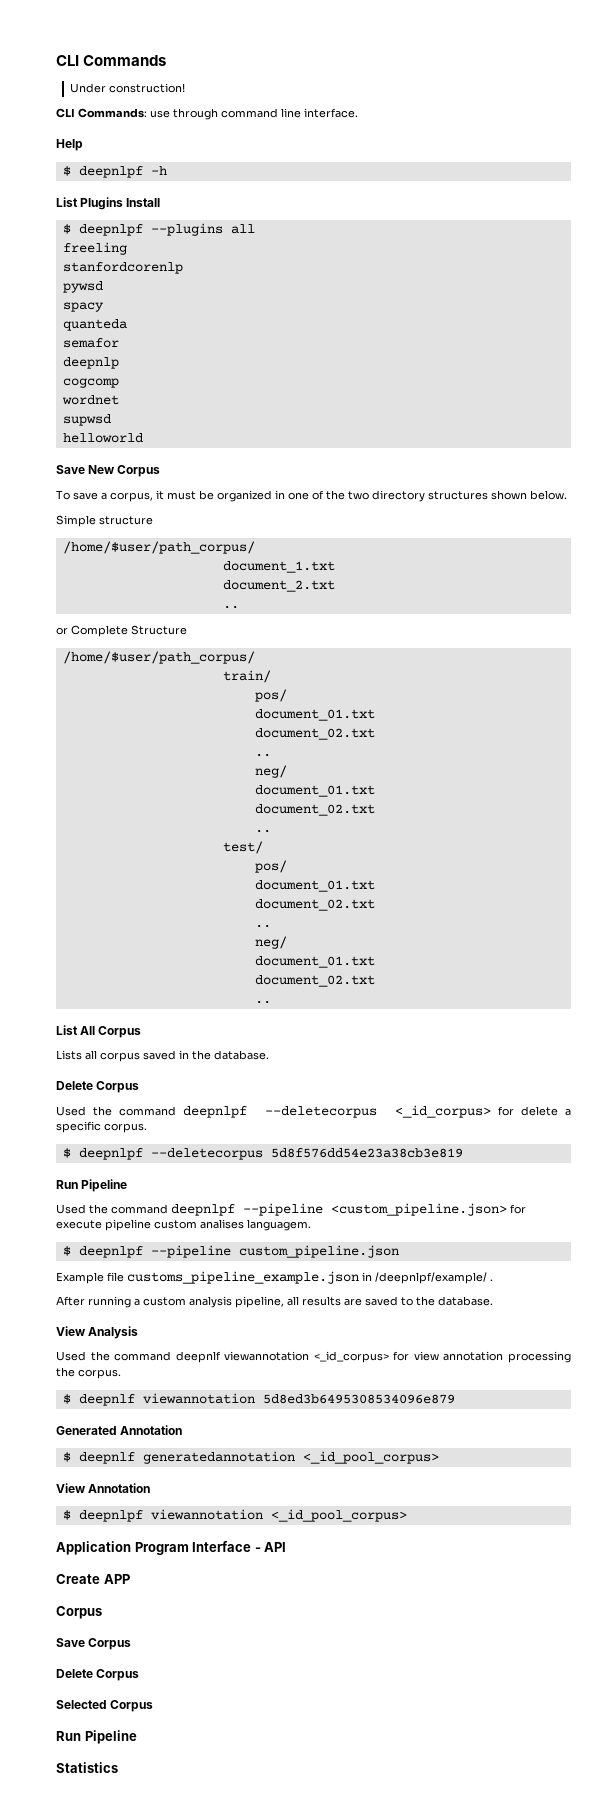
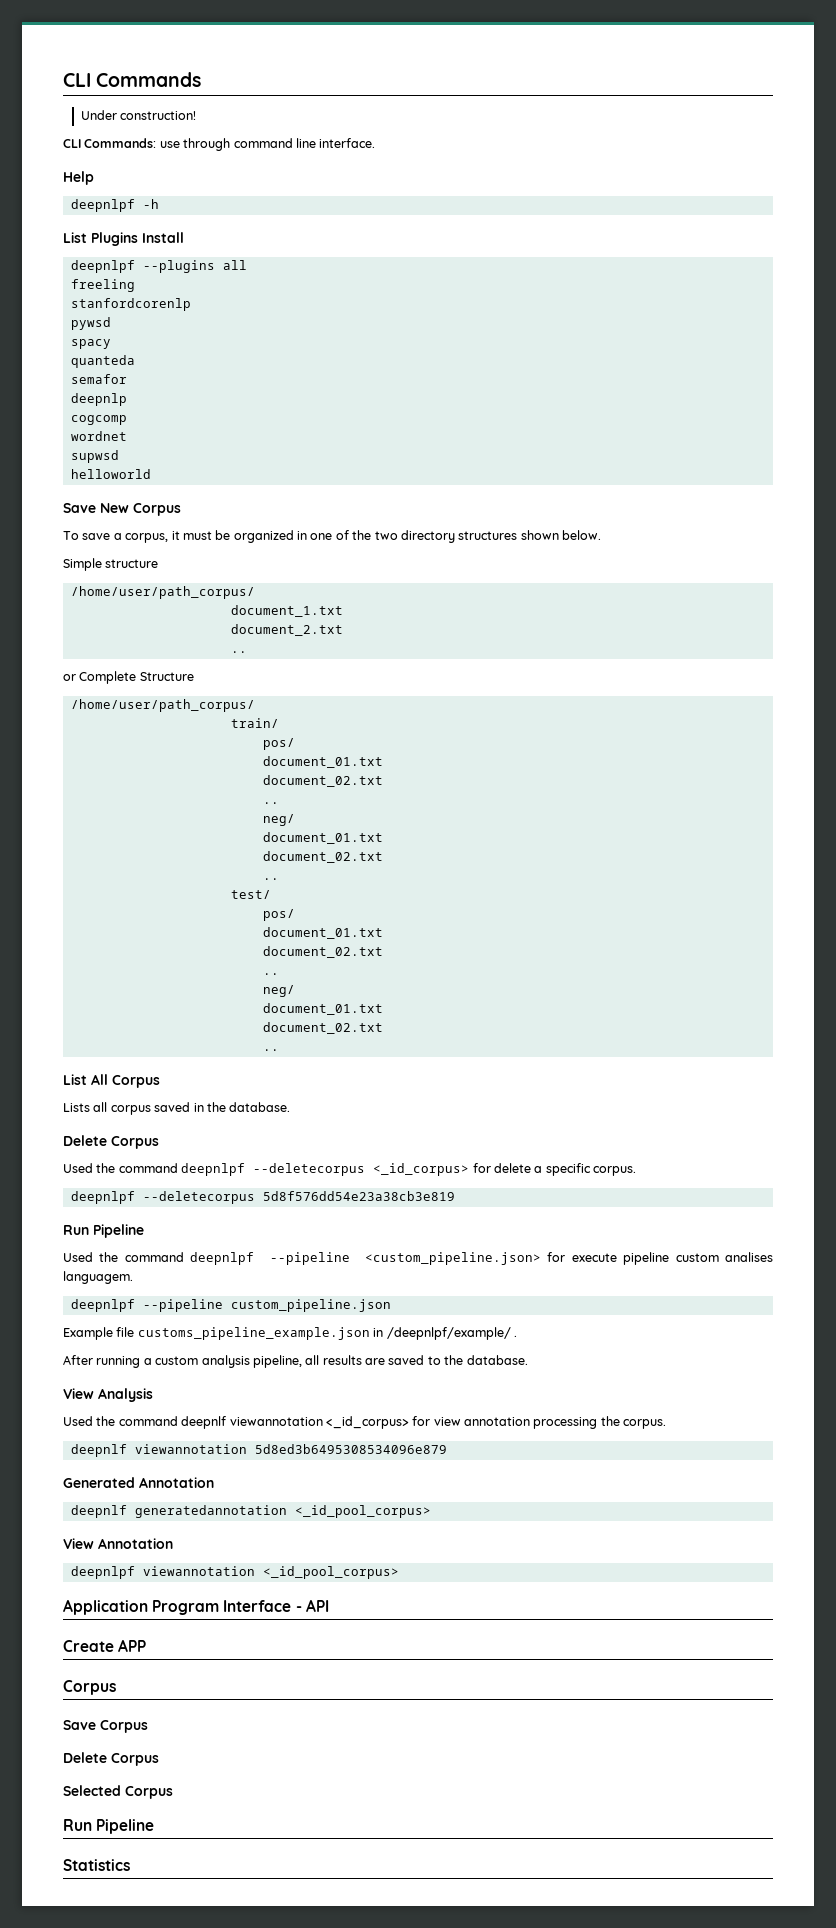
[62,166,71,176] $ -> (94, 178) none
[62,224,71,234] $ -> (184, 237) none
[62,541,255,554] /home/$user/path_corpus/ -> [70,586,255,599] /home/user/path_corpus/
[62,651,255,664] /home/$user/path_corpus/ -> [70,699,255,712] /home/user/path_corpus/
[62,1148,71,1158] $ -> (636, 1171) none
[62,1246,71,1256] $ -> (133, 1277) none
[62,1394,71,1404] $ -> (667, 1424) none
[62,1452,71,1462] $ -> (214, 1482) none
[62,1510,71,1520] $ -> (173, 1543) none

